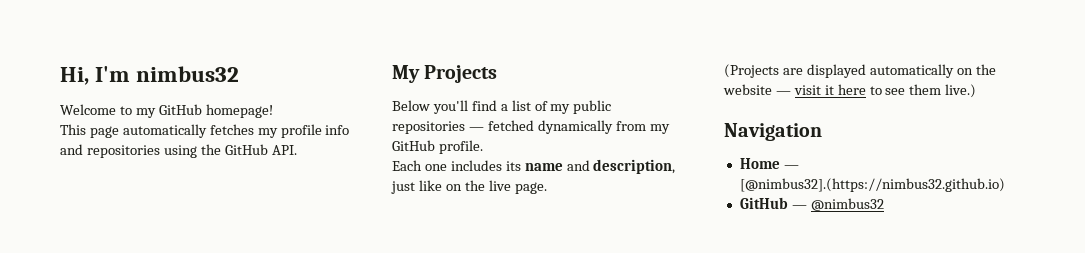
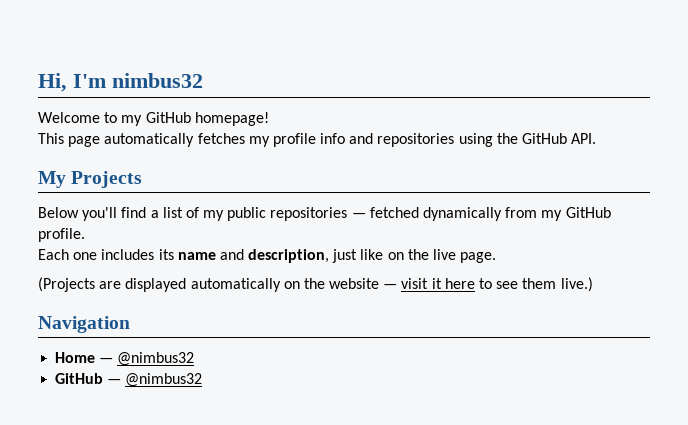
[739,178,1005,192] [@nimbus32].(https://nimbus32.github.io) -> [117,352,195,366] @nimbus32

